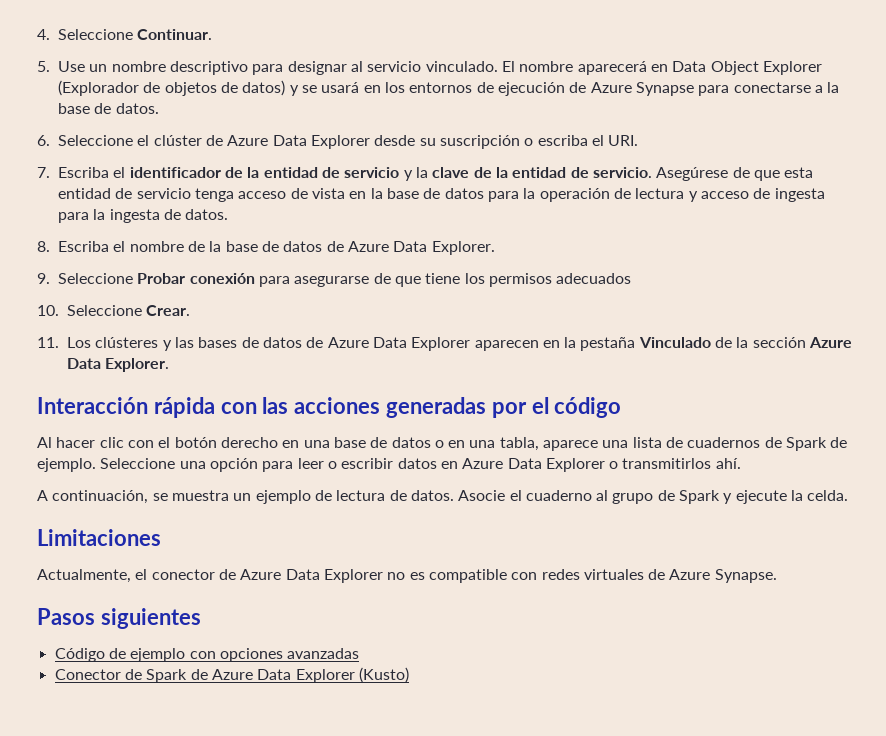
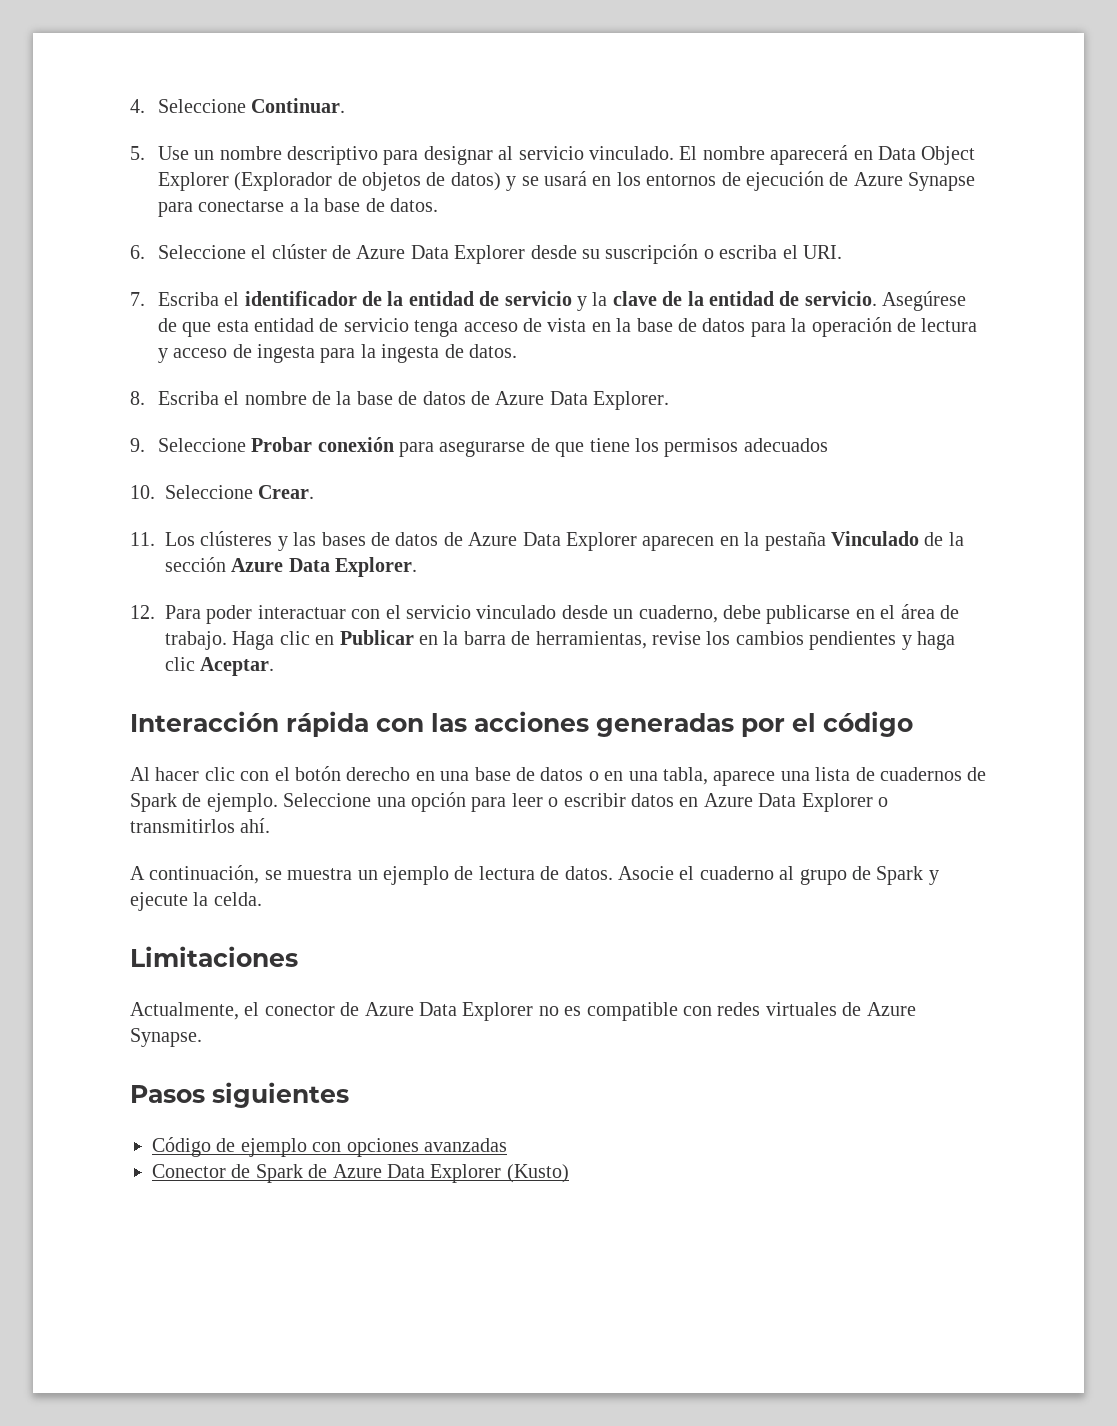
(170, 365) none -> [130,604,959,624] [165,630,955,650] [165,657,275,676] // 12. Para poder interactuar con el servicio vinculado desde un cuaderno, debe publicarse en el área de trabajo. Haga clic en Publicar en la barra de herramientas, revise los cambios pendientes y haga clic Aceptar.

